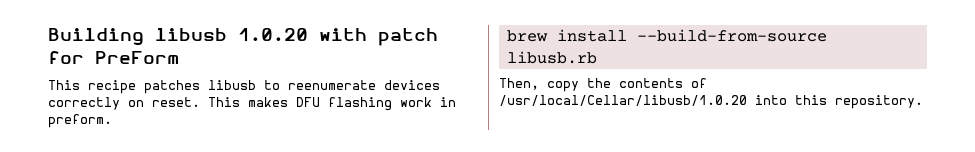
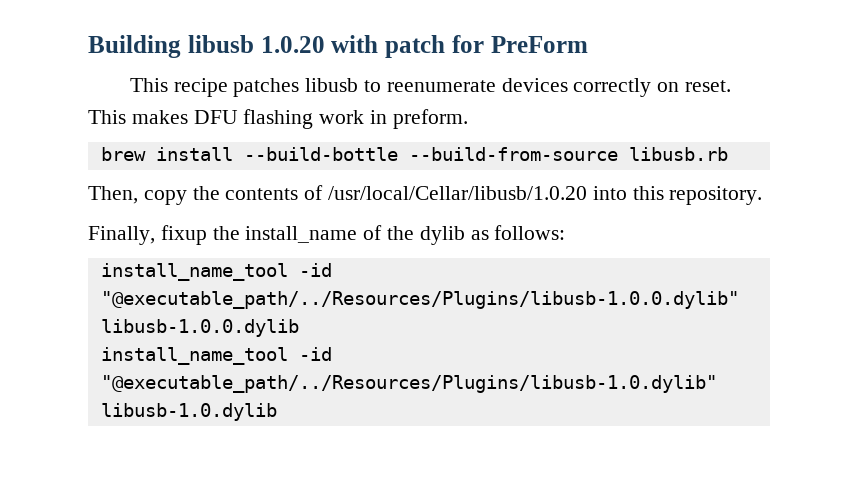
(627, 35) none -> [243,147,398,161] --build-bottle
(923, 102) none -> [88,225,566,245] [100,263,332,281] [100,291,739,309] [100,319,299,337] [100,347,332,365] [100,375,717,393] [100,403,277,421] // Finally, fixup the install_name of the dylib as follows: // install_name_tool -id "@executable_path/../Resources/Plugins/libusb-1.0.0.dylib" libusb-1.0.0.dylib // install_name_tool -id "@executable_path/../Resources/Plugins/libusb-1.0.dylib" libusb-1.0.dylib

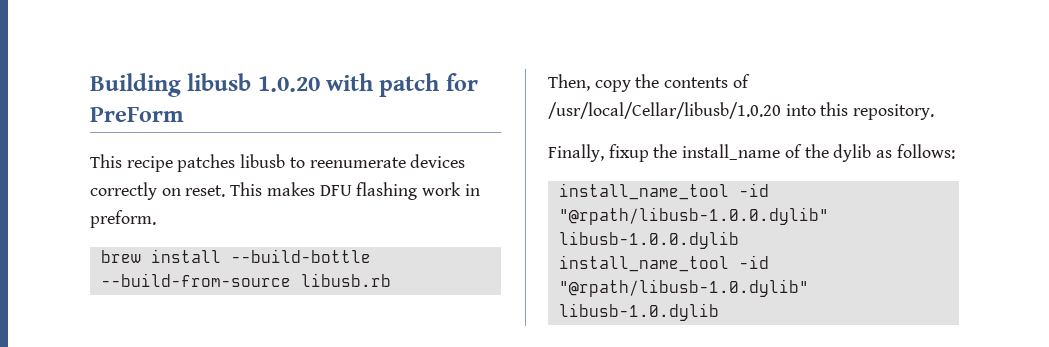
[100,291,739,309] "@executable_path/../Resources/Plugins/libusb-1.0.0.dylib" -> [558,207,829,225] "@rpath/libusb-1.0.0.dylib"
[100,375,717,393] "@executable_path/../Resources/Plugins/libusb-1.0.dylib" -> [558,279,809,297] "@rpath/libusb-1.0.dylib"

